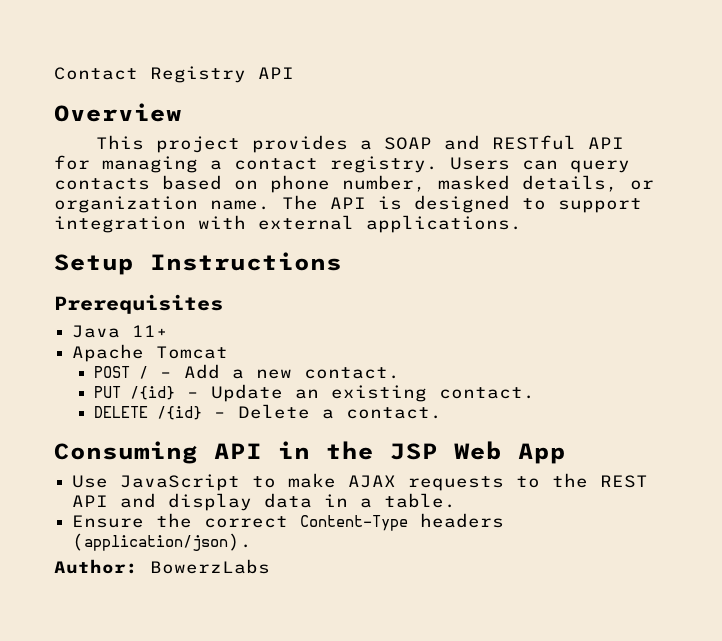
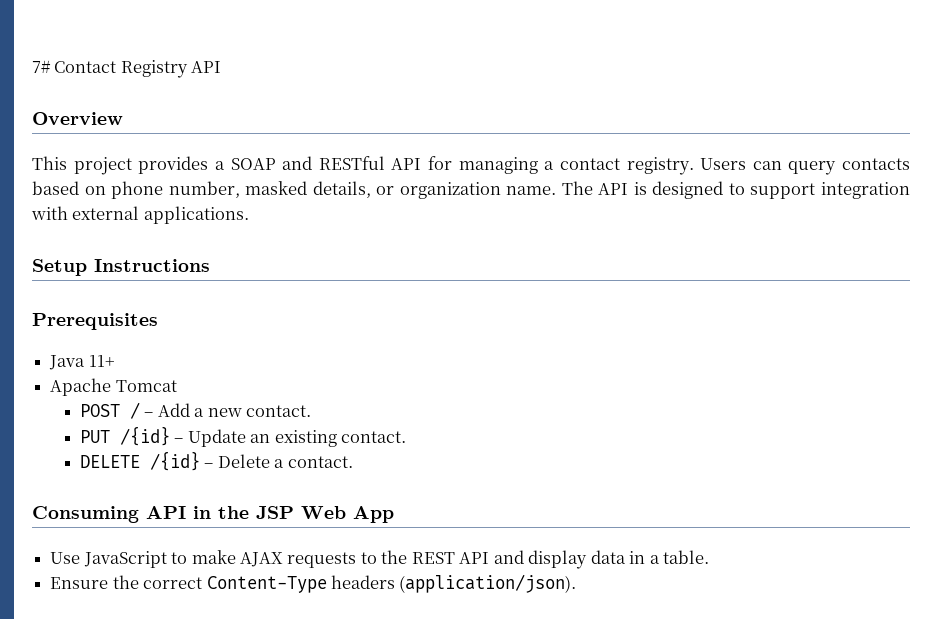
(54, 73) none -> [32,60,51,73] 7#
[54,559,270,574] // Author: BowerzLabs -> (577, 583) none

